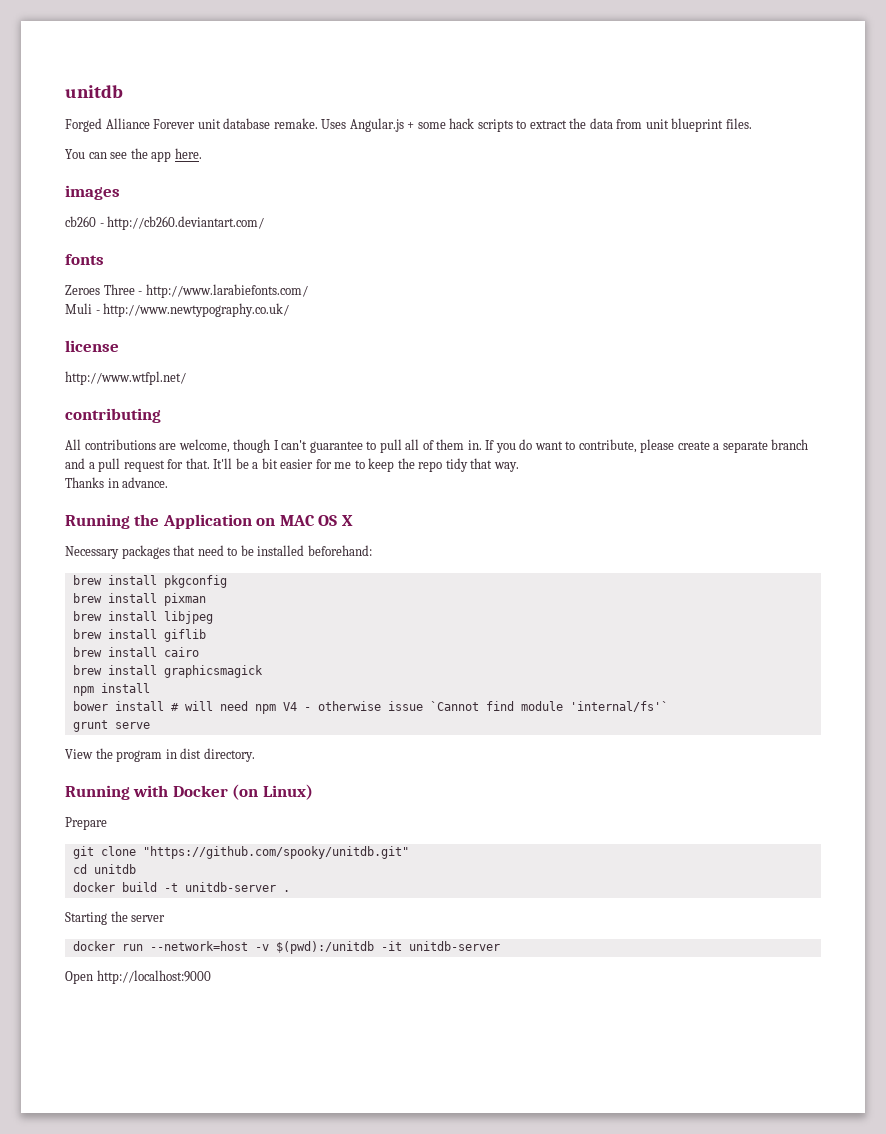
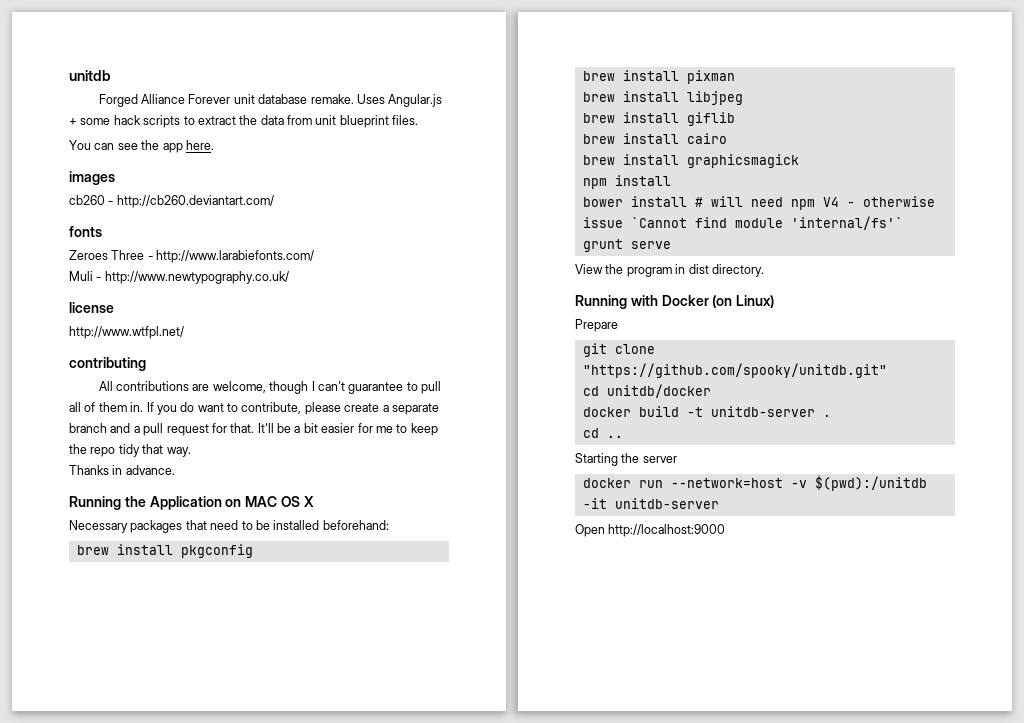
[93,864,136,874] unitdb -> [606,384,711,398] unitdb/docker
(290, 891) none -> [582,428,623,438] // cd ..

